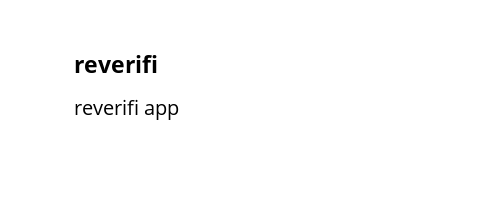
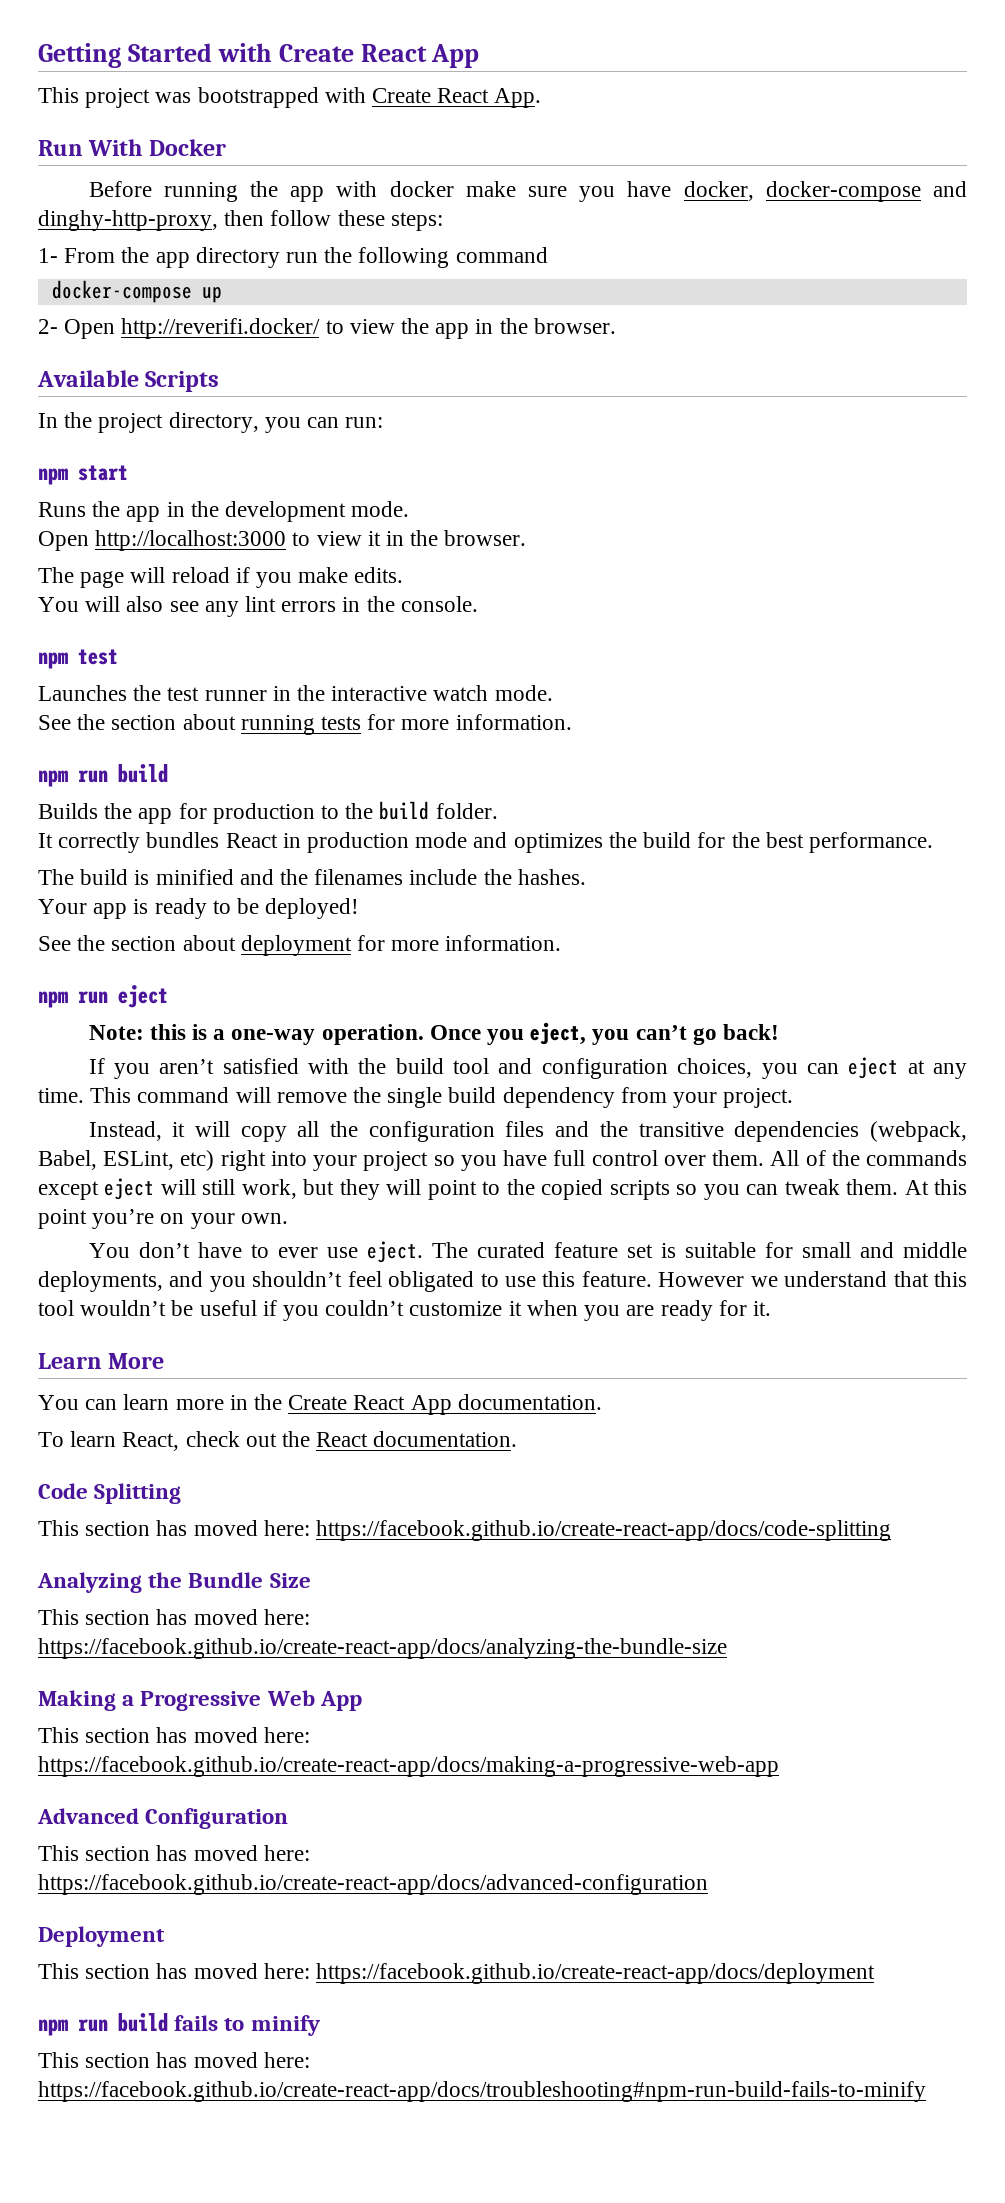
[74,55,158,73] [74,99,180,120] reverifi // reverifi app -> [38,43,480,68] [38,87,542,108] [38,139,226,156] [88,181,967,202] [38,210,443,231] [38,247,548,268] [51,280,222,303] [38,318,616,339] [37,370,220,392] [38,412,384,433] [38,465,128,485] [38,501,410,522] [38,530,527,551] [38,567,404,588] [38,596,478,617] [38,649,118,669] [38,685,553,701] [38,714,572,735] [38,764,168,787] [38,801,498,824] [38,832,933,853] [38,869,586,885] [38,898,360,919] [38,935,562,956] [38,985,168,1008] [88,1022,780,1045] [88,1057,967,1079] [38,1087,794,1108] [88,1121,967,1142] [38,1150,968,1171] [38,1178,968,1200] [38,1209,288,1229] [88,1241,968,1263] [38,1271,968,1292] [38,1300,771,1321] [38,1353,165,1369] [38,1394,602,1415] [38,1431,518,1451] [38,1483,182,1504] [38,1520,892,1541] [37,1572,311,1593] [38,1609,310,1625] [38,1638,727,1659] [38,1690,362,1711] [38,1727,310,1743] [38,1756,779,1777] [37,1808,289,1829] [38,1845,310,1861] [38,1874,708,1895] [38,1926,165,1947] [38,1963,876,1984] [38,2013,320,2036] [38,2052,310,2068] [38,2081,926,2102] Getting Started with Create React App // This project was bootstrapped with Create React App. // Run With Docker // Before running the app with docker make sure you have docker, docker-compose and dinghy-http-proxy, then follow these steps: // 1- From the app directory run the following command // docker-compose up // 2- Open http://reverifi.docker/ to view the app in the browser. // Available Scripts // In the project directory, you can run: // npm start // Runs the app in the development mode. // Open http://localhost:3000 to view it in the browser. // The page will reload if you make edits. // You will also see any lint errors in the console. // npm test // Launches the test runner in the interactive watch mode. // See the section about running tests for more information. // npm run build // Builds the app for production to the build folder. // It correctly bundles React in production mode and optimizes the build for the best performance. // The build is minified and the filenames include the hashes. // Your app is ready to be deployed! // See the section about deployment for more information. // npm run eject // Note: this is a one-way operation. Once you eject, you can’t go back! // If you aren’t satisfied with the build tool and configuration choices, you can eject at any time. This command will remove the single build dependency from your project. // Instead, it will copy all the configuration files and the transitive dependencies (webpack, Babel, ESLint, etc) right into your project so you have full control over them. All of the commands except eject will still work, but they will point to the copied scripts so you can tweak them. At this point you’re on your own. // You don’t have to ever use eject. The curated feature set is suitable for small and middle deployments, and you shouldn’t feel obligated to use this feature. However we understand that this tool wouldn’t be useful if you couldn’t customize it when you are ready for it. // Learn More // You can learn more in the Create React App documentation. // To learn React, check out the React documentation. // Code Splitting // This section has moved here: https://facebook.github.io/create-react-app/docs/code-splitting // Analyzing the Bundle Size // This section has moved here: https://facebook.github.io/create-react-app/docs/analyzing-the-bundle-size // Making a Progressive Web App // This section has moved here: https://facebook.github.io/create-react-app/docs/making-a-progressive-web-app // Advanced Configuration // This section has moved here: https://facebook.github.io/create-react-app/docs/advanced-configuration // Deployment // This section has moved here: https://facebook.github.io/create-react-app/docs/deployment // npm run build fails to minify // This section has moved here: https://facebook.github.io/create-react-app/docs/troubleshooting#npm-run-build-fails-to-minify

